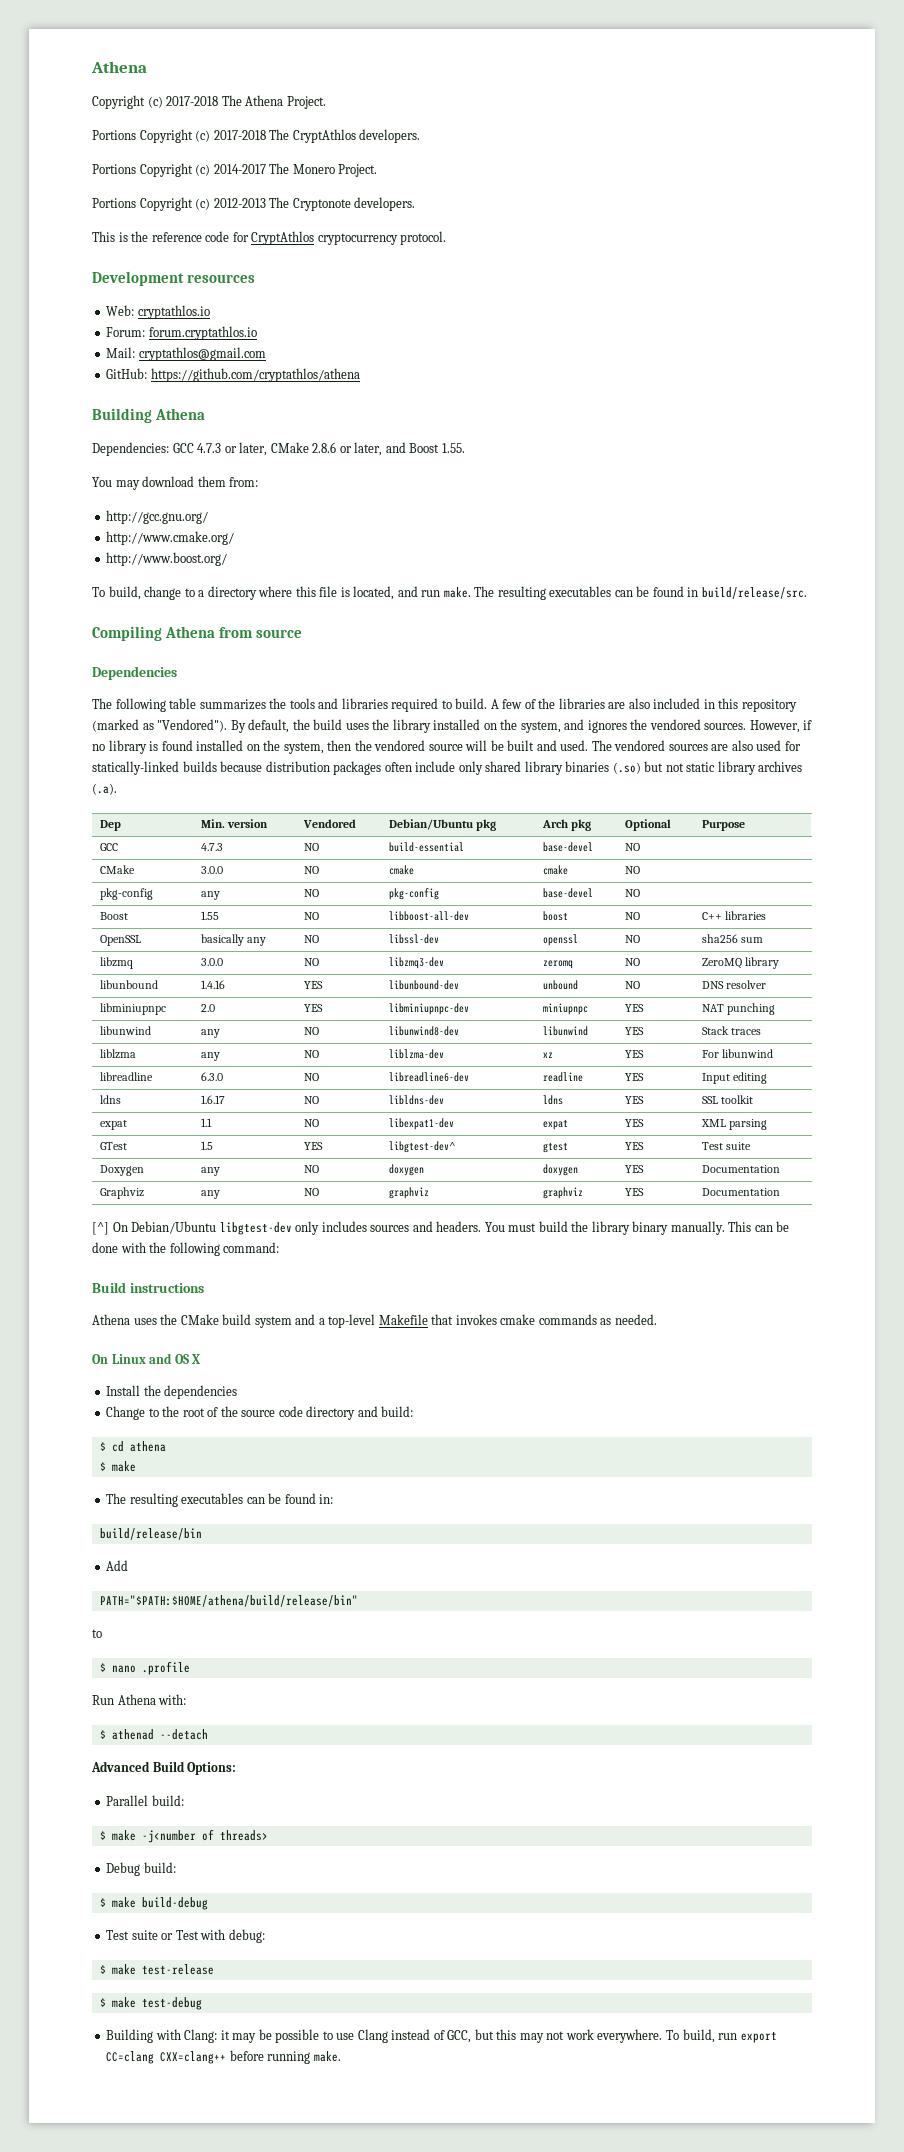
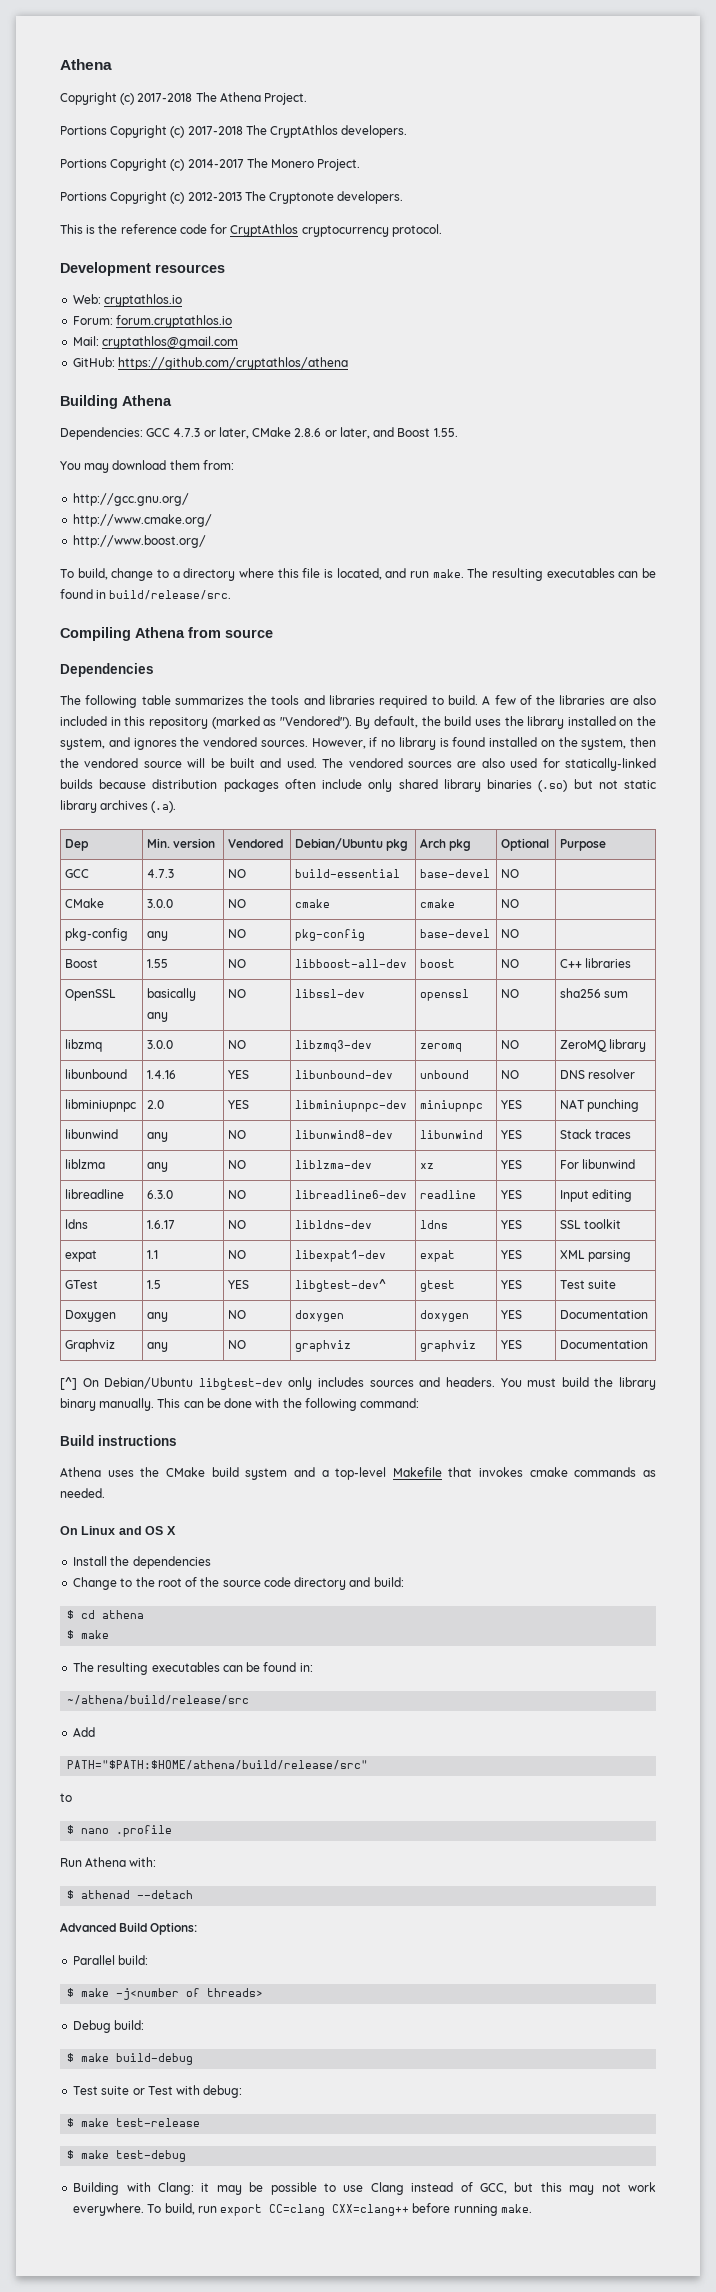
[99,1528,202,1540] build/release/bin -> [67,1695,250,1705] ~/athena/build/release/src
[99,1595,358,1607] PATH="$PATH:$HOME/athena/build/release/bin" -> [67,1760,369,1770] PATH="$PATH:$HOME/athena/build/release/src"

